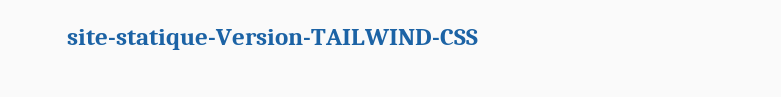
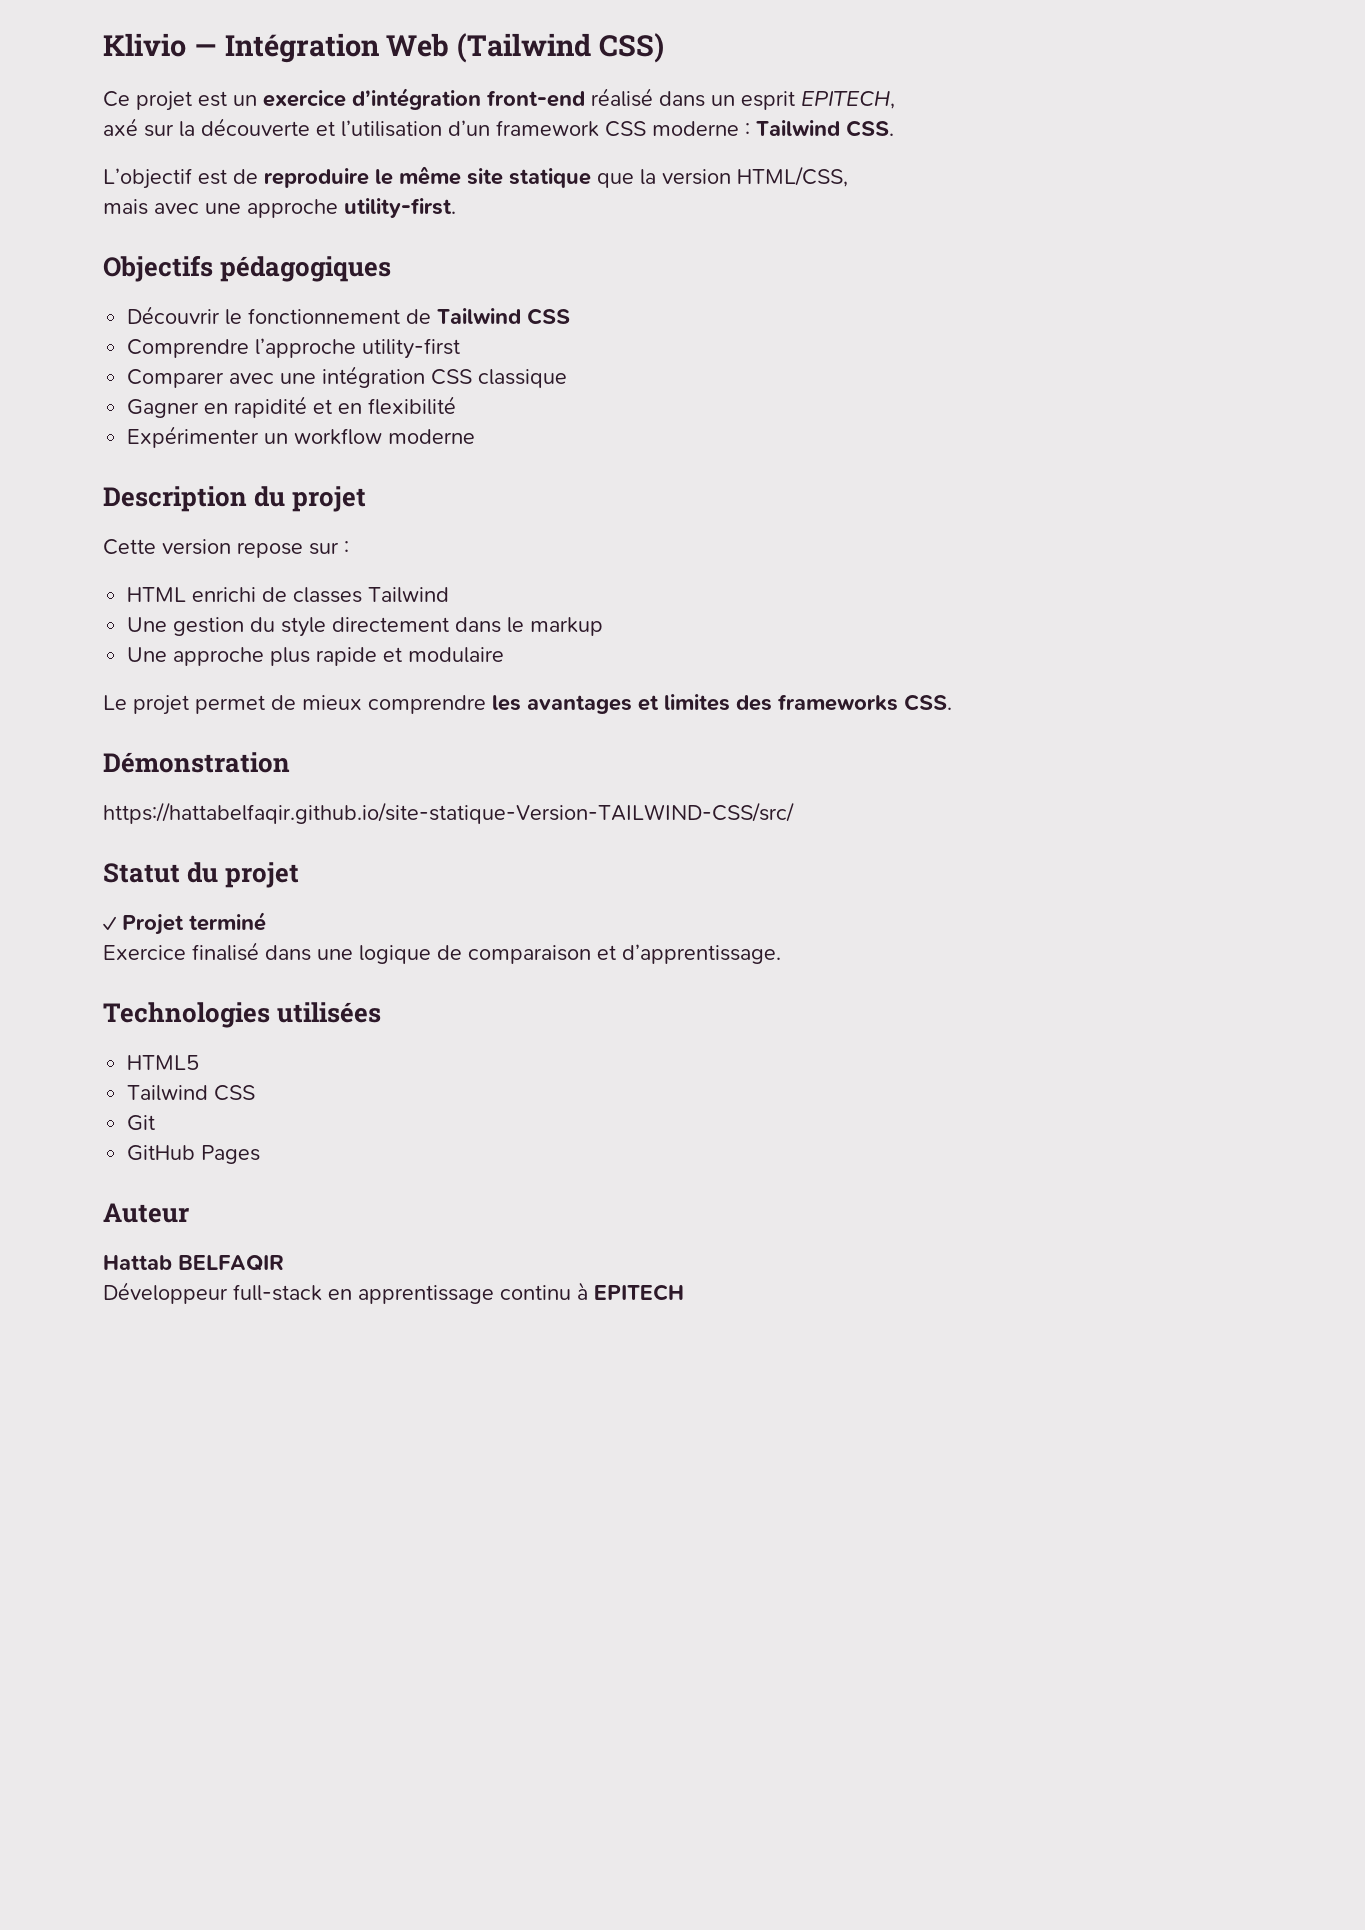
[67,29,478,50] site-statique-Version-TAILWIND-CSS -> [103,33,665,63] [103,88,895,111] [103,118,894,137] [103,166,848,189] [103,198,456,218] [103,255,392,282] [127,306,571,325] [127,338,461,359] [127,366,568,388] [127,396,457,418] [127,426,476,448] [103,486,367,512] [103,539,349,558] [127,587,450,603] [127,617,604,637] [127,647,505,666] [103,694,952,715] [103,752,290,773] [103,802,794,824] [103,862,300,888] [103,912,266,935] [103,942,781,964] [103,1002,382,1028] [127,1055,200,1070] [127,1085,256,1101] [127,1115,156,1131] [127,1145,261,1164] [103,1203,189,1223] [103,1255,284,1271] [103,1282,684,1304] Klivio — Intégration Web (Tailwind CSS) // Ce projet est un exercice d’intégration front-end réalisé dans un esprit EPITECH, // axé sur la découverte et l’utilisation d’un framework CSS moderne : Tailwind CSS. // L’objectif est de reproduire le même site statique que la version HTML/CSS, // mais avec une approche utility-first. // Objectifs pédagogiques // Découvrir le fonctionnement de Tailwind CSS // Comprendre l’approche utility-first // Comparer avec une intégration CSS classique // Gagner en rapidité et en flexibilité // Expérimenter un workflow moderne // Description du projet // Cette version repose sur : // HTML enrichi de classes Tailwind // Une gestion du style directement dans le markup // Une approche plus rapide et modulaire // Le projet permet de mieux comprendre les avantages et limites des frameworks CSS. // Démonstration // https://hattabelfaqir.github.io/site-statique-Version-TAILWIND-CSS/src/ // Statut du projet // ✓ Projet terminé // Exercice finalisé dans une logique de comparaison et d’apprentissage. // Technologies utilisées // HTML5 // Tailwind CSS // Git // GitHub Pages // Auteur // Hattab BELFAQIR // Développeur full-stack en apprentissage continu à EPITECH

